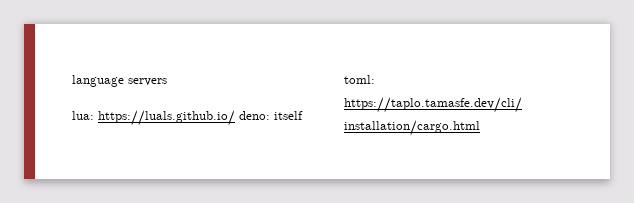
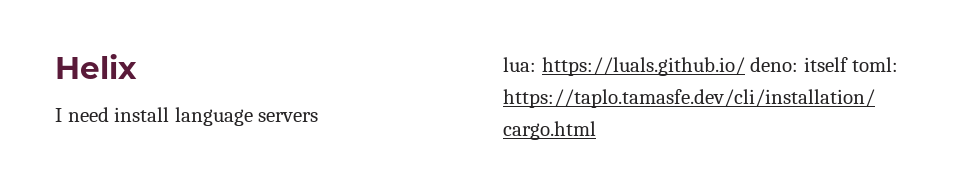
(72, 81) none -> [55,54,137,79] [55,107,170,122] Helix // I need install

